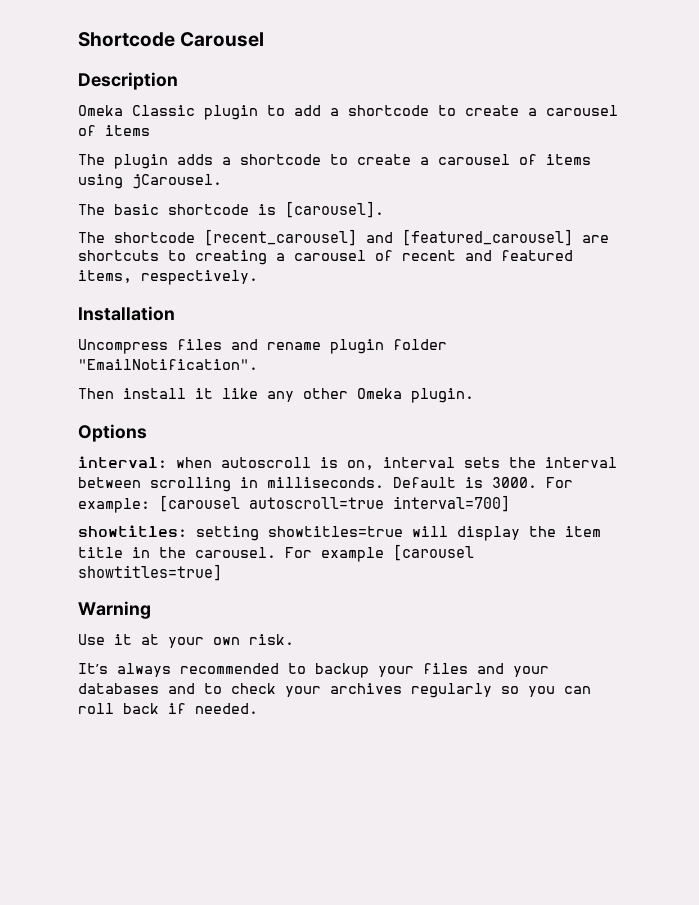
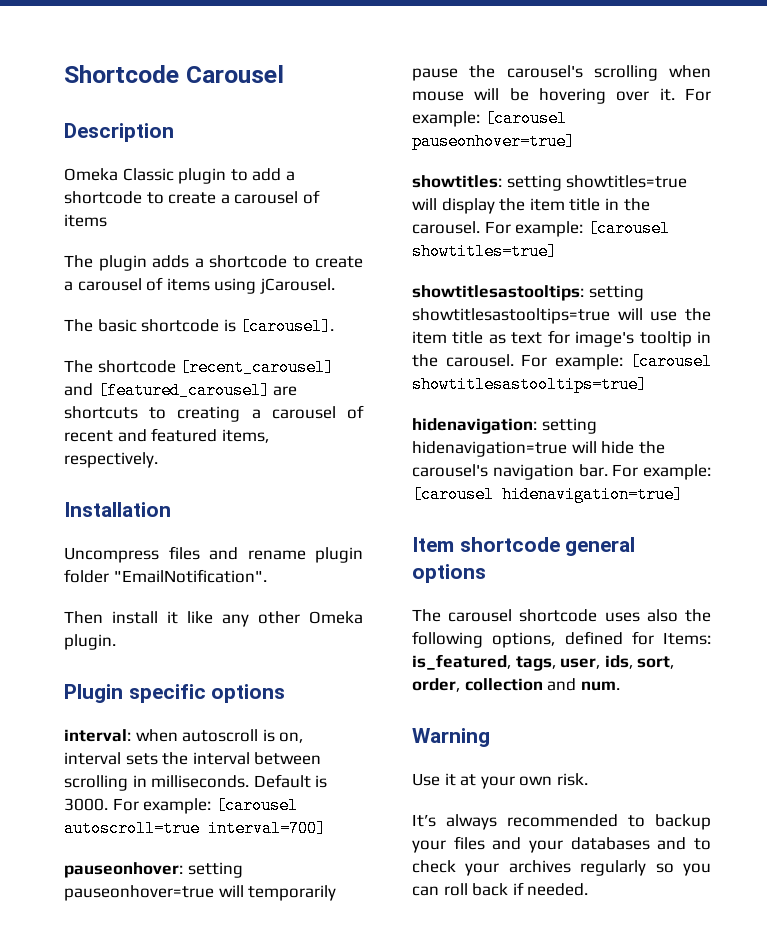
[78,424,147,442] Options -> [64,684,286,703] Plugin specific options
(510, 503) none -> [64,862,243,878] [64,885,337,901] [412,65,711,81] [412,88,711,104] [412,110,567,127] [412,133,575,150] // pauseonhover: setting pauseonhover=true will temporarily pause the carousel's scrolling when mouse will be hovering over it. For example: [carousel pauseonhover=true]
[321,547,384,562] example -> [515,221,584,237] example:
(222, 572) none -> [412,285,644,301] [412,308,711,324] [412,330,711,347] [412,353,712,370] [412,376,647,393] [412,418,597,434] [412,441,665,457] [412,464,711,480] [412,486,683,503] [412,537,636,556] [412,564,486,583] [412,609,711,622] [412,631,711,648] [412,654,675,671] [412,678,620,692] // showtitlesastooltips: setting showtitlesastooltips=true will use the item title as text for image's tooltip in the carousel. For example: [carousel showtitlesastooltips=true] // hidenavigation: setting hidenavigation=true will hide the carousel's navigation bar. For example: [carousel hidenavigation=true] // Item shortcode general options // The carousel shortcode uses also the following options, defined for Items: is_featured, tags, user, ids, sort, order, collection and num.

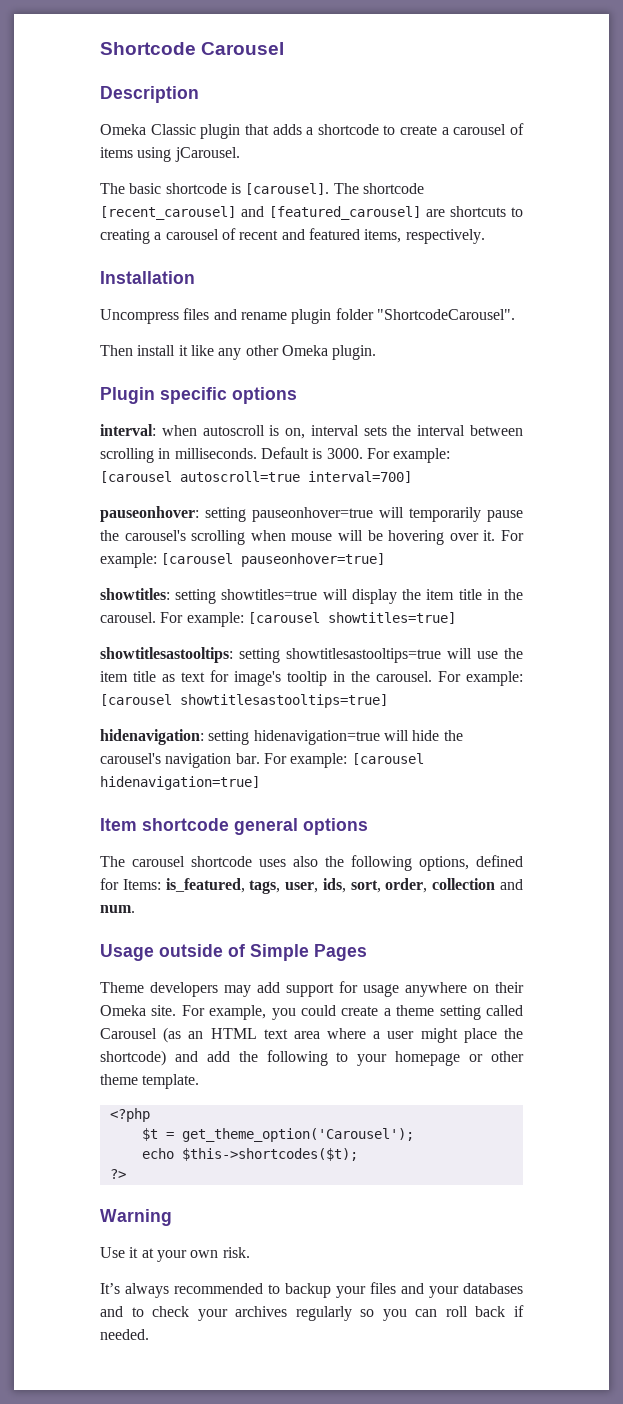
[230,168,295,181] [64,190,320,204] [64,214,107,227] [64,255,147,271] to add a shortcode to create a carousel of items // The plugin -> [244,124,269,135] that
(335, 326) // -> (330, 189) none
[113,569,267,583] "EmailNotification". -> [376,309,515,320] "ShortcodeCarousel".
(620, 686) none -> [100,944,367,961] [100,981,524,997] [100,1005,523,1020] [100,1027,523,1043] [100,1050,524,1066] [100,1074,200,1089] [109,1108,150,1122] [141,1128,414,1142] [141,1148,358,1161] [109,1169,126,1179] // Usage outside of Simple Pages // Theme developers may add support for usage anywhere on their Omeka site. For example, you could create a theme setting called Carousel (as an HTML text area where a user might place the shortcode) and add the following to your homepage or other theme template. // <?php // $t = get_theme_option('Carousel'); // echo $this->shortcodes($t); // ?>

